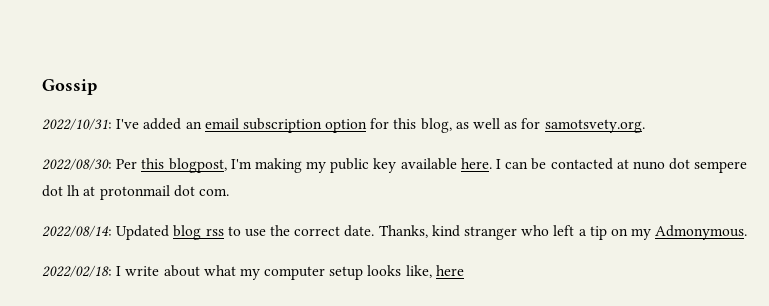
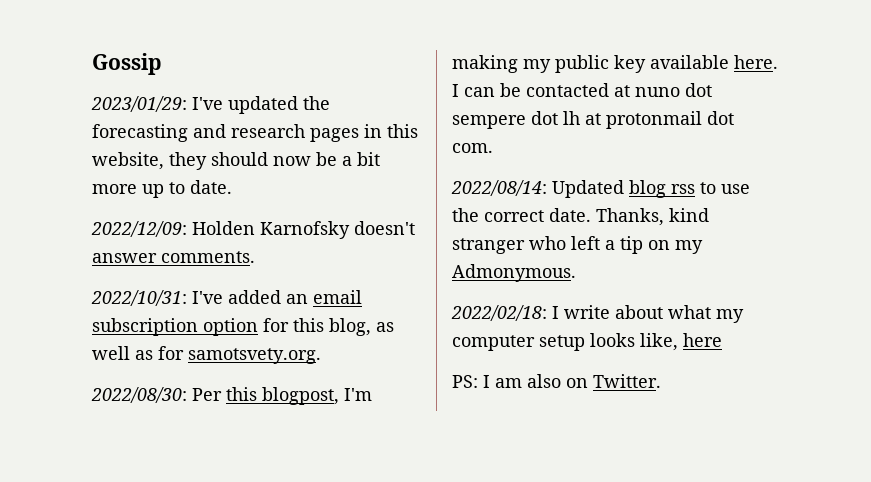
(97, 87) none -> [91,96,330,114] [92,124,418,142] [92,152,380,170] [92,180,232,198] [91,221,415,239] [92,251,255,263] // 2023/01/29: I've updated the forecasting and research pages in this website, they should now be a bit more up to date. // 2022/12/09: Holden Karnofsky doesn't answer comments.
(464, 270) none -> [452,374,661,388] // PS: I am also on Twitter.

